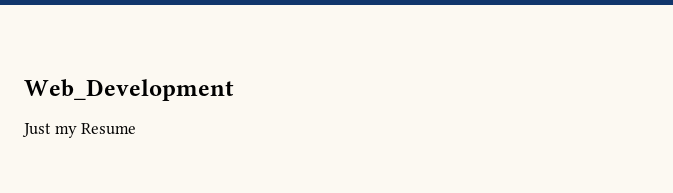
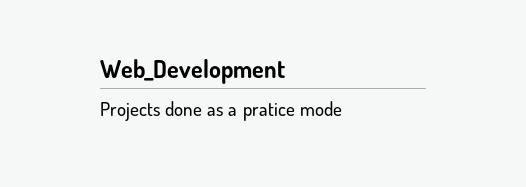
[22,123,137,138] Just my Resume -> [100,101,342,121] Projects done as a pratice mode

